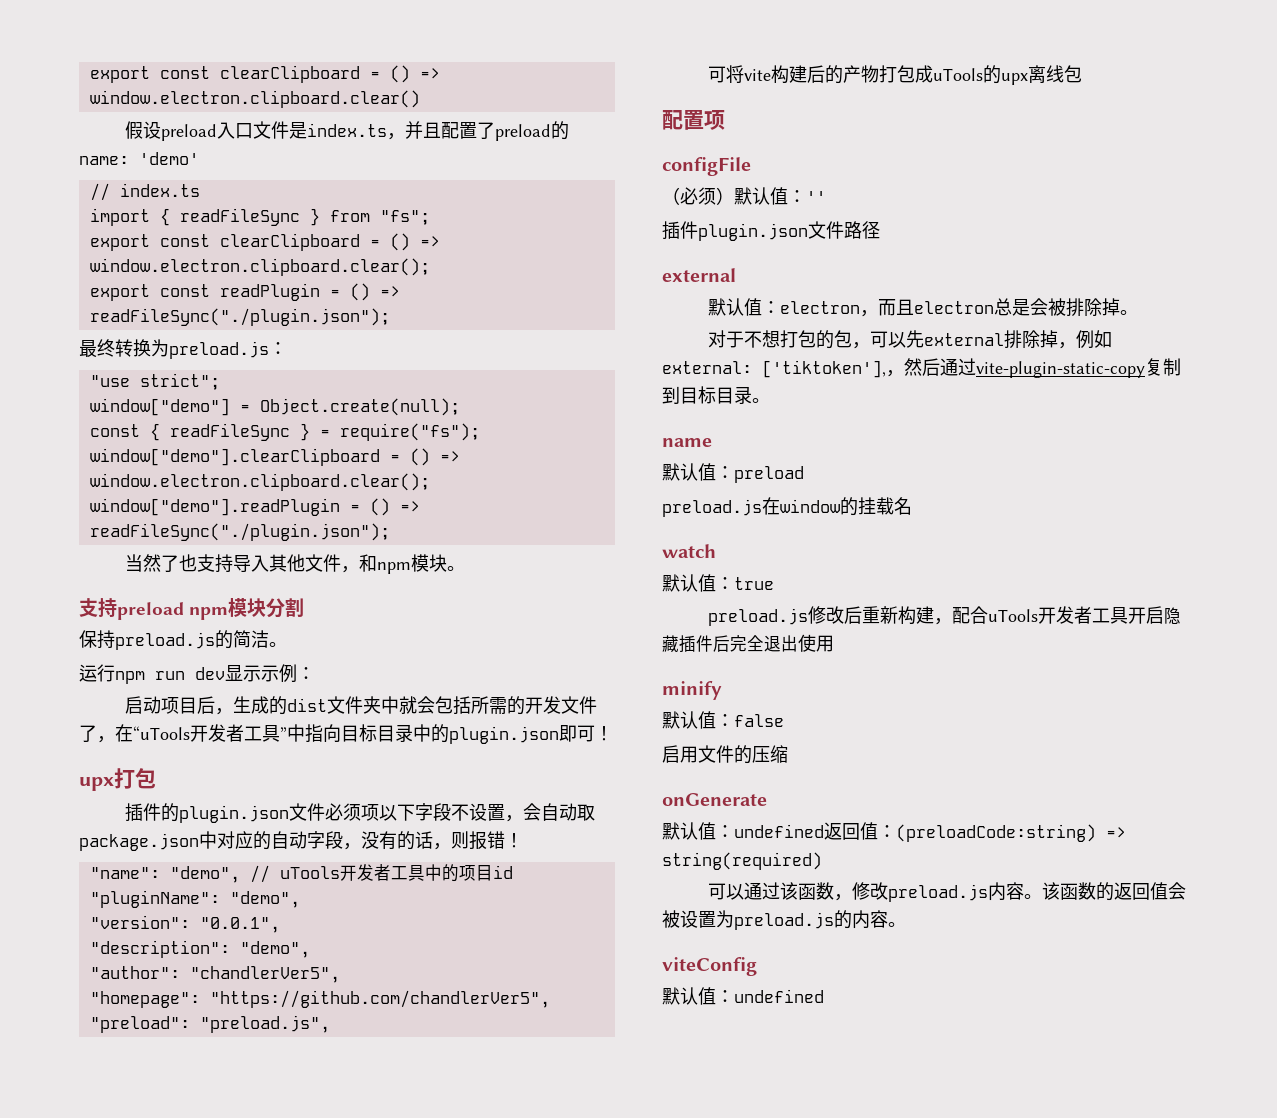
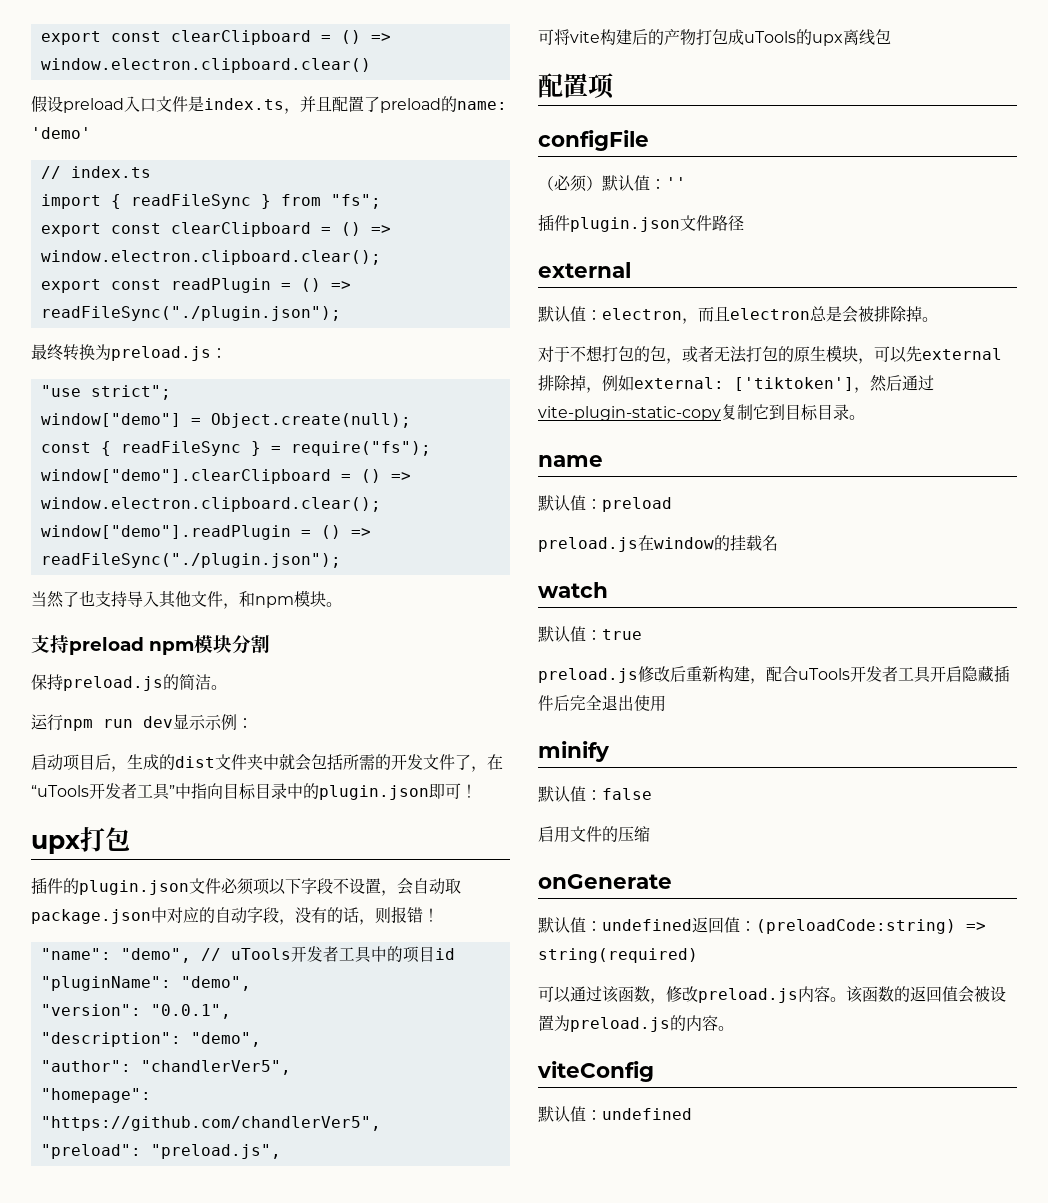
(871, 345) none -> [682,345,874,364] 或者无法打包的原生模块，
[762,360,886,378] ['tiktoken'], -> [734,377,854,391] ['tiktoken']
(1181, 367) none -> [753,404,769,419] 它

